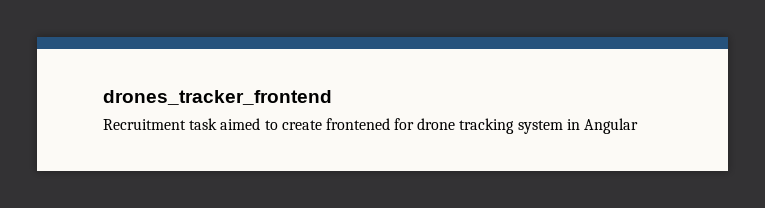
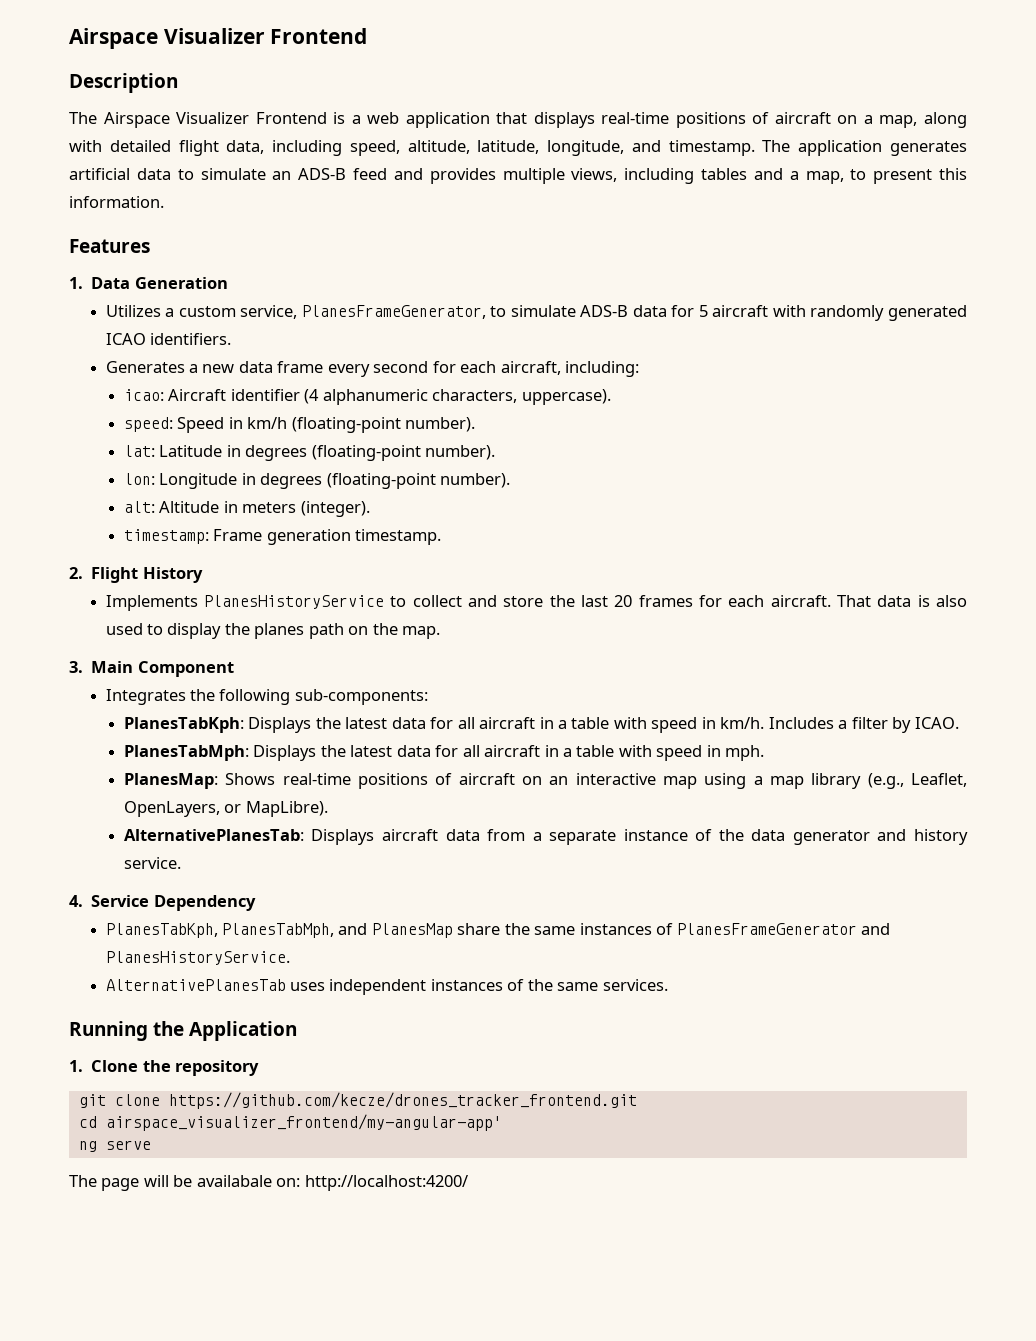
[103,90,332,105] [103,118,639,134] drones_tracker_frontend // Recruitment task aimed to create frontened for drone tracking system in Angular -> [69,28,368,49] [69,73,178,93] [69,112,967,128] [69,140,967,156] [69,168,968,184] [69,196,164,208] [69,239,150,253] [69,277,228,289] [105,305,968,321] [105,333,231,345] [105,361,640,377] [123,389,611,405] [123,417,476,433] [123,445,496,461] [123,473,511,489] [123,501,370,517] [123,529,442,545] [69,567,203,583] [105,595,968,611] [105,623,441,639] [69,661,234,677] [105,689,428,705] [123,717,959,733] [123,745,765,761] [123,773,968,789] [123,801,328,817] [123,829,969,845] [123,857,181,869] [69,895,256,911] [105,923,891,938] [105,951,290,965] [105,979,668,995] [69,1021,298,1041] [69,1060,260,1076] [78,1092,637,1109] [78,1114,502,1131] [78,1140,151,1152] [69,1175,468,1191] Airspace Visualizer Frontend // Description // The Airspace Visualizer Frontend is a web application that displays real-time positions of aircraft on a map, along with detailed flight data, including speed, altitude, latitude, longitude, and timestamp. The application generates artificial data to simulate an ADS-B feed and provides multiple views, including tables and a map, to present this information. // Features // 1. Data Generation // Utilizes a custom service, PlanesFrameGenerator, to simulate ADS-B data for 5 aircraft with randomly generated ICAO identifiers. // Generates a new data frame every second for each aircraft, including: // icao: Aircraft identifier (4 alphanumeric characters, uppercase). // speed: Speed in km/h (floating-point number). // lat: Latitude in degrees (floating-point number). // lon: Longitude in degrees (floating-point number). // alt: Altitude in meters (integer). // timestamp: Frame generation timestamp. // 2. Flight History // Implements PlanesHistoryService to collect and store the last 20 frames for each aircraft. That data is also used to display the planes path on the map. // 3. Main Component // Integrates the following sub-components: // PlanesTabKph: Displays the latest data for all aircraft in a table with speed in km/h. Includes a filter by ICAO. // PlanesTabMph: Displays the latest data for all aircraft in a table with speed in mph. // PlanesMap: Shows real-time positions of aircraft on an interactive map using a map library (e.g., Leaflet, OpenLayers, or MapLibre). // AlternativePlanesTab: Displays aircraft data from a separate instance of the data generator and history service. // 4. Service Dependency // PlanesTabKph, PlanesTabMph, and PlanesMap share the same instances of PlanesFrameGenerator and PlanesHistoryService. // AlternativePlanesTab uses independent instances of the same services. // Running the Application // 1. Clone the repository // git clone https://github.com/kecze/drones_tracker_frontend.git // cd airspace_visualizer_frontend/my-angular-app' // ng serve // The page will be availabale on: http://localhost:4200/

